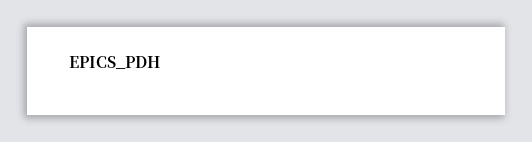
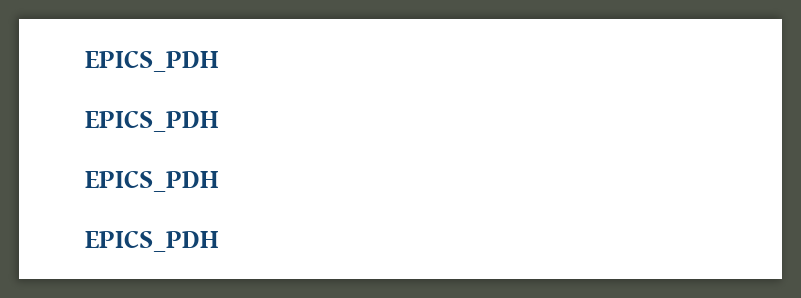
[69,56,160,69] EPICS_PDH -> [85,50,219,72] [85,110,219,132] [85,170,219,192] [85,230,219,252] EPICS_PDH // EPICS_PDH // EPICS_PDH // EPICS_PDH

